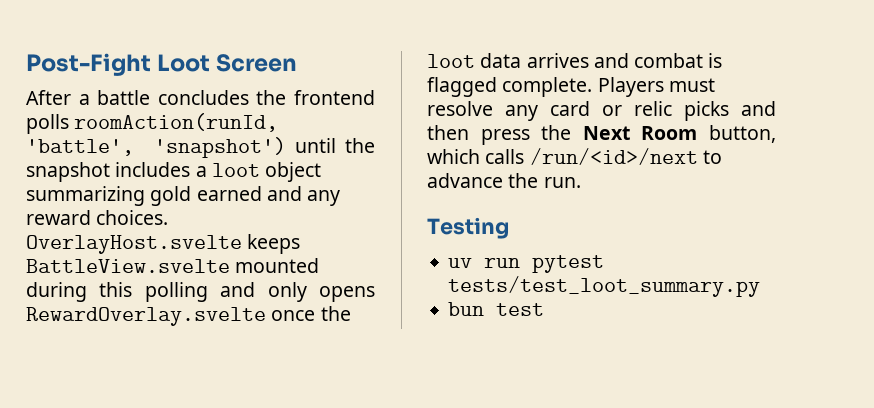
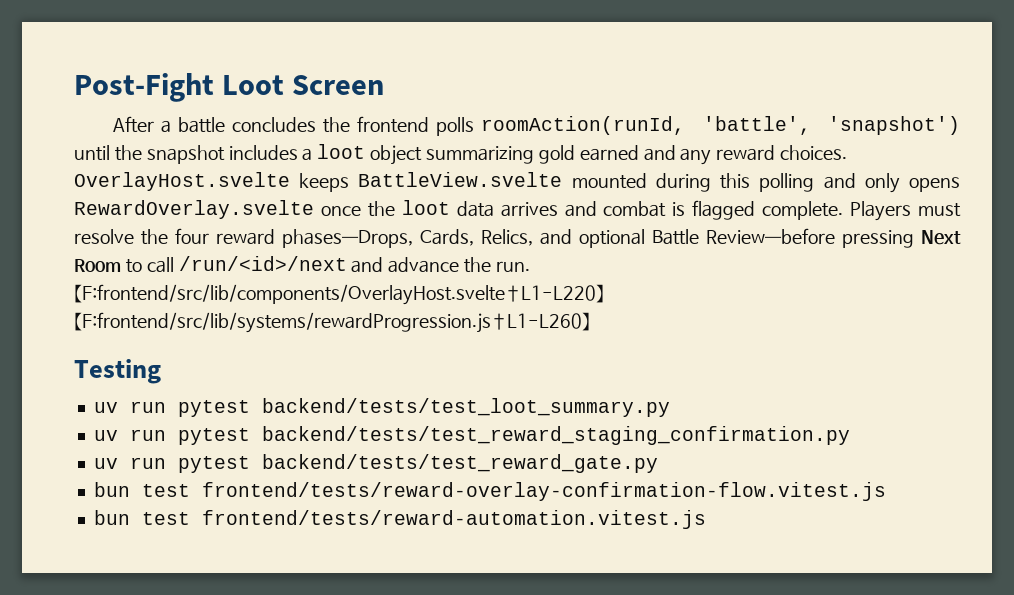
[505,101,776,121] [427,125,776,145] [427,148,722,165] any card or relic picks and then press the Next Room button, which calls /run/<id>/next to -> [141,228,961,248] [74,256,384,273] the four reward phases—Drops, Cards, Relics, and optional Battle Review—before pressing Next Room to call /run/<id>/next and
(581, 182) none -> [74,284,604,305] [74,312,590,333] 【F:frontend/src/lib/components/OverlayHost.svelte†L1-L220】【F:frontend/src/lib/systems/rewardProgression.js†L1-L260】
[448,276,761,297] [448,302,545,316] tests/test_loot_summary.py // bun test -> [261,398,670,417] [93,426,850,445] [93,454,658,473] [93,482,886,501] [93,510,706,529] backend/tests/test_loot_summary.py // uv run pytest backend/tests/test_reward_staging_confirmation.py // uv run pytest backend/tests/test_reward_gate.py // bun test frontend/tests/reward-overlay-confirmation-flow.vitest.js // bun test frontend/tests/reward-automation.vitest.js

